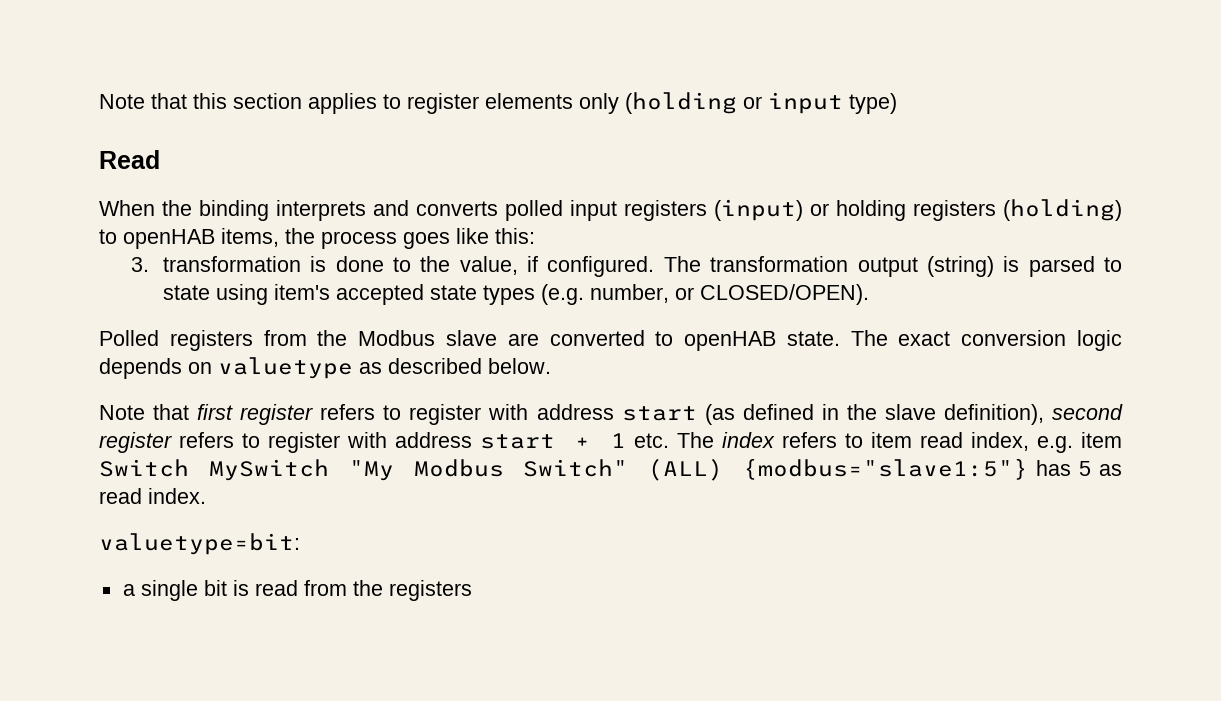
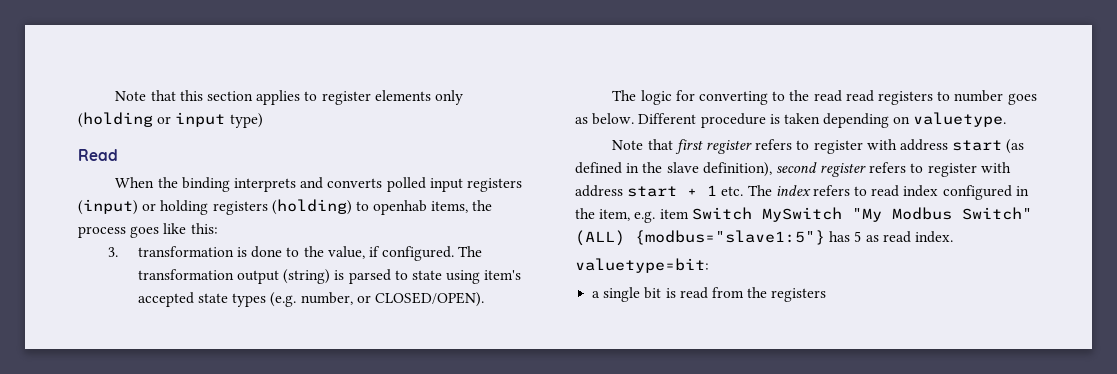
[123,229,215,249] openHAB -> [373,200,428,215] openhab
[99,330,1123,351] [99,357,551,379] Polled registers from the Modbus slave are converted to openHAB state. The exact conversion logic depends on valuetype as described below. -> [612,90,1037,105] [575,112,1007,128] The logic for converting to the read read registers to number goes as below. Different procedure is taken depending on valuetype.
[870,432,1029,451] item read index, -> [871,185,1029,200] [575,208,631,221] read index configured in the item,

